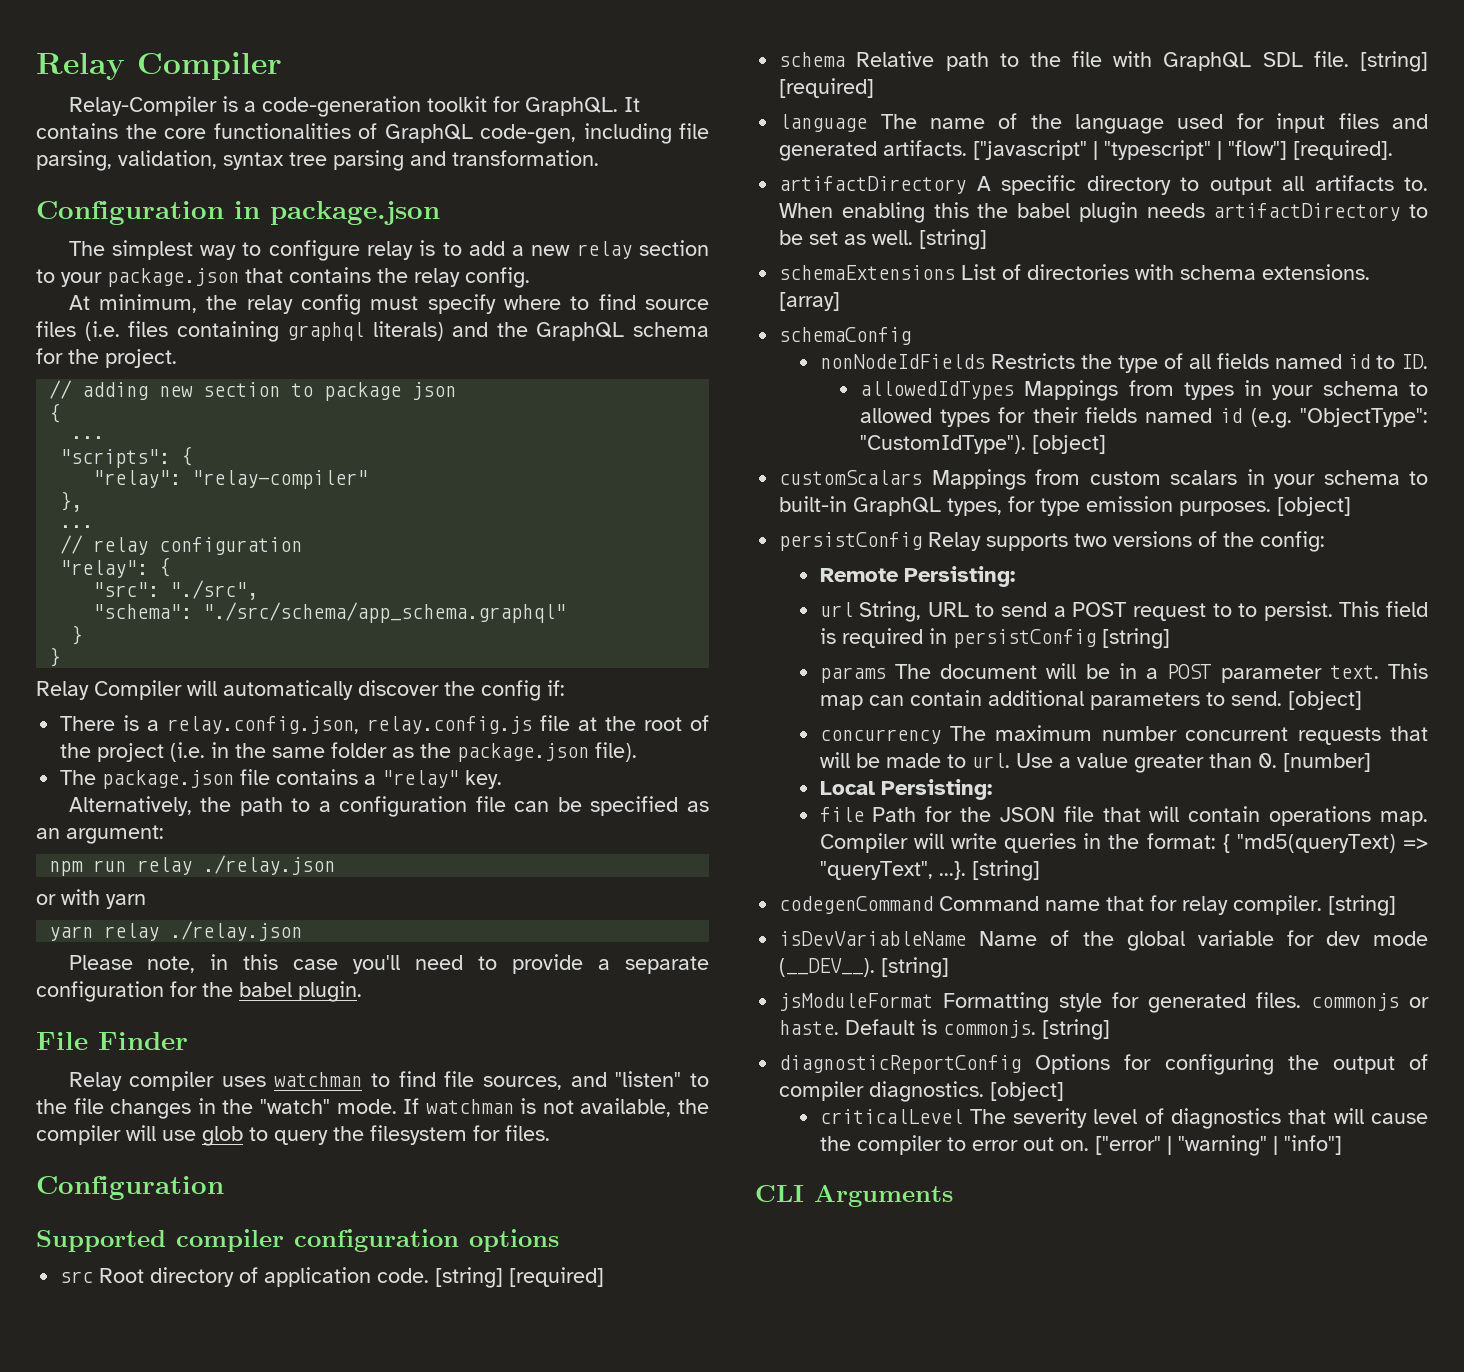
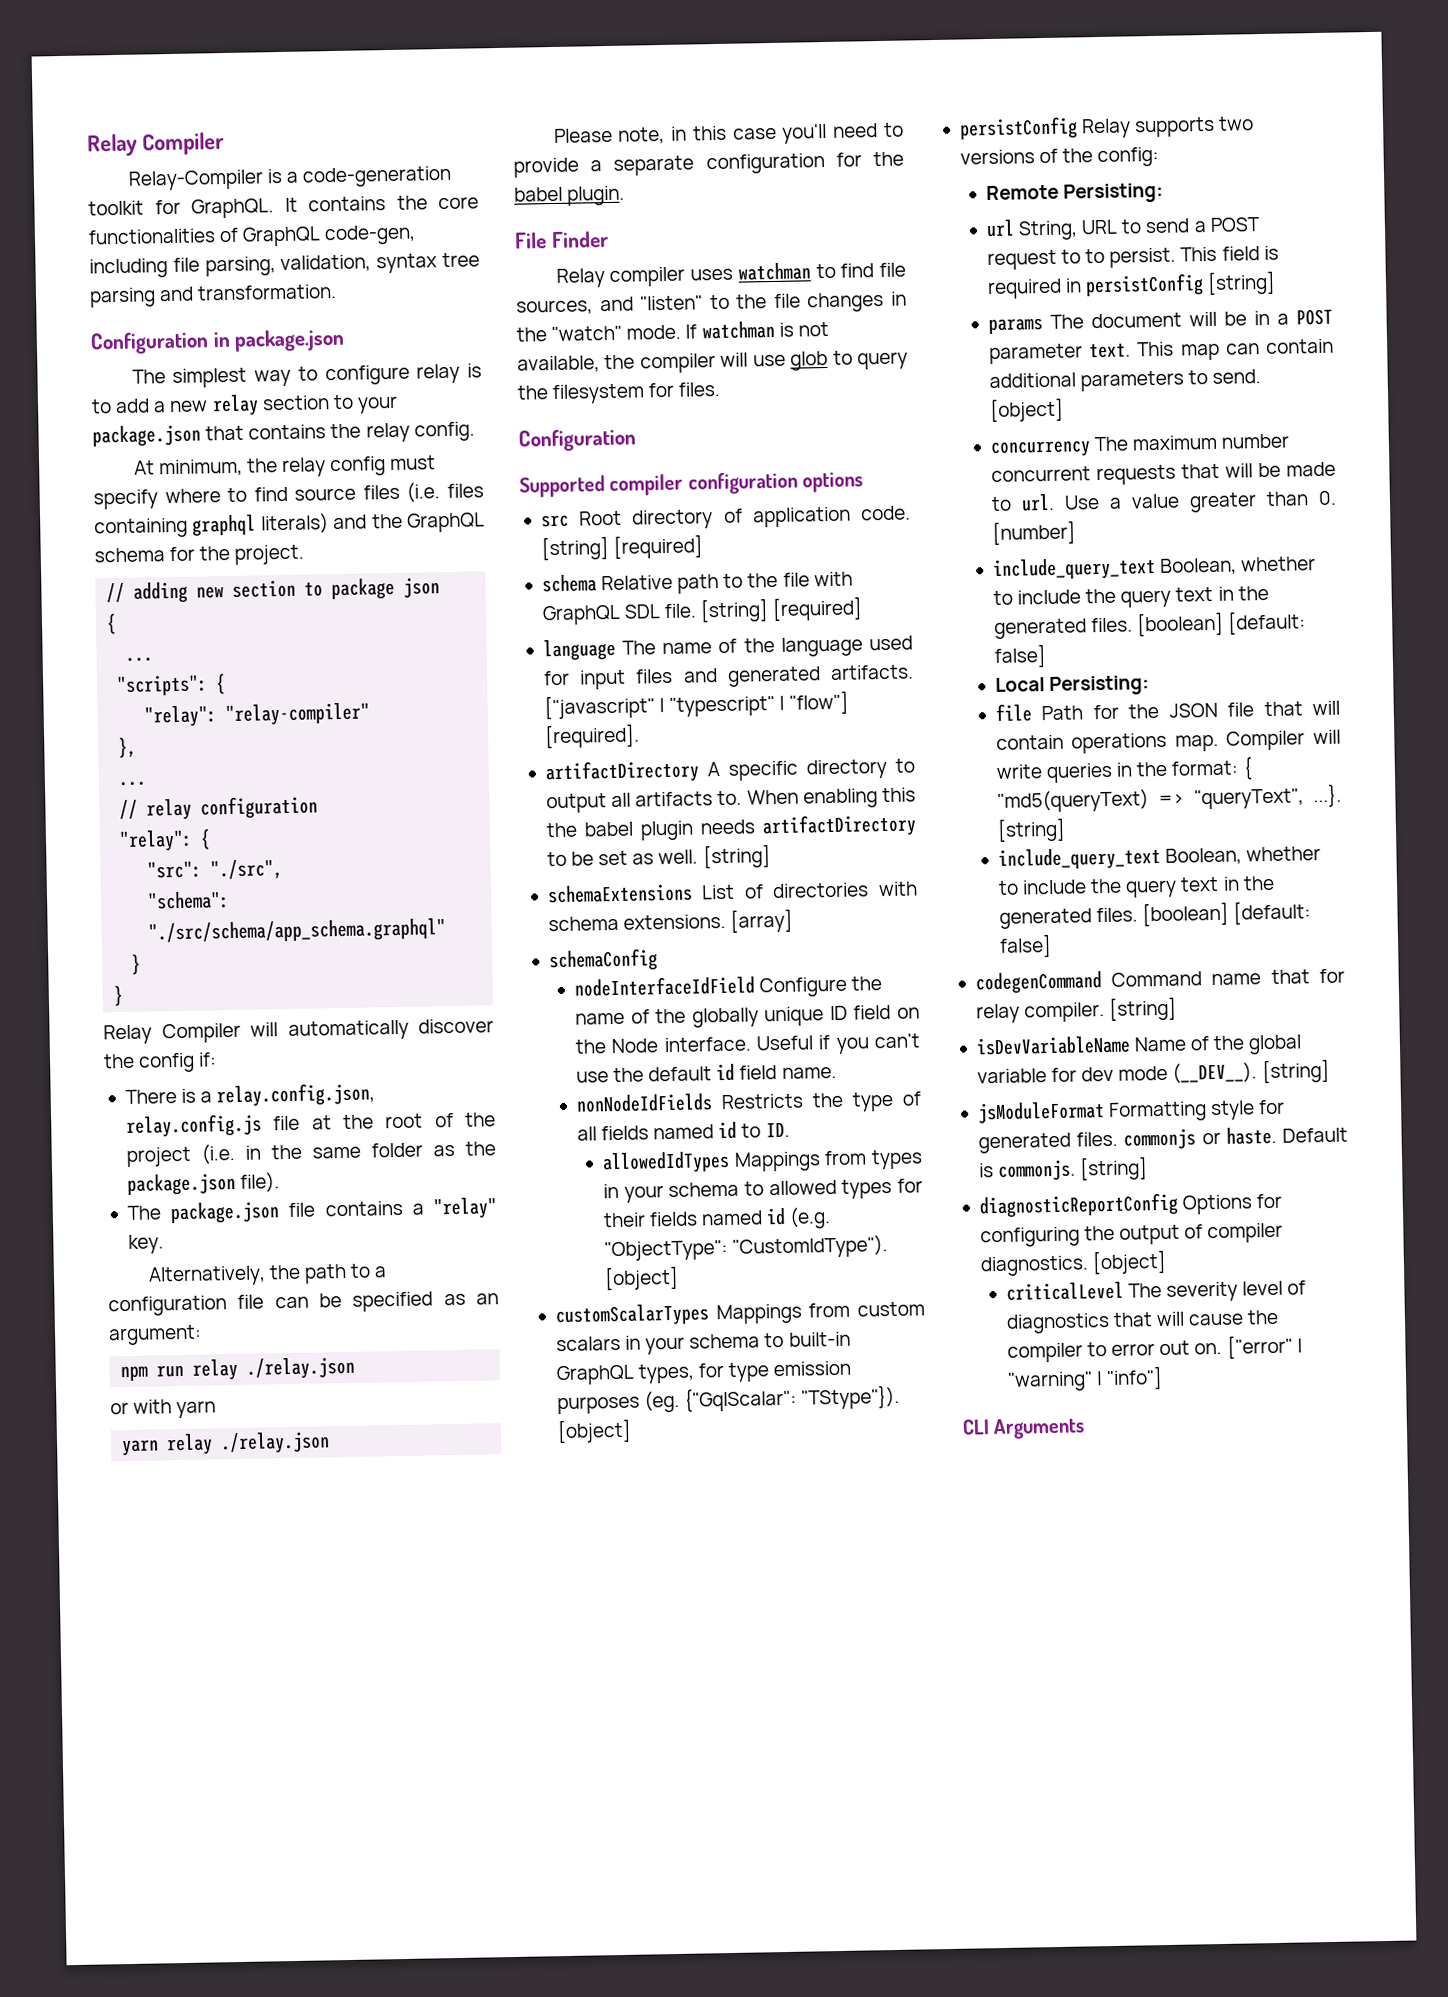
(912, 336) none -> [573,975,883,998] [574,1004,920,1028] [574,1033,920,1054] [575,1063,837,1083] // nodeInterfaceIdField Configure the name of the globally unique ID field on the Node interface. Useful if you can't use the default id field name.
[779,470,923,485] customScalars -> [554,1303,709,1328] customScalarTypes
[1179,501,1272,516] purposes. -> [556,1384,901,1415] purposes (eg. {"GqlScalar": "TStype"}).
(1371, 762) none -> [992,556,1317,582] [992,585,1269,608] [993,610,1307,640] [993,644,1046,668] // include_query_text Boolean, whether to include the query text in the generated files. [boolean] [default: false]
(1040, 870) none -> [997,846,1322,871] [997,875,1275,898] [998,900,1312,929] [998,933,1052,958] // include_query_text Boolean, whether to include the query text in the generated files. [boolean] [default: false]

